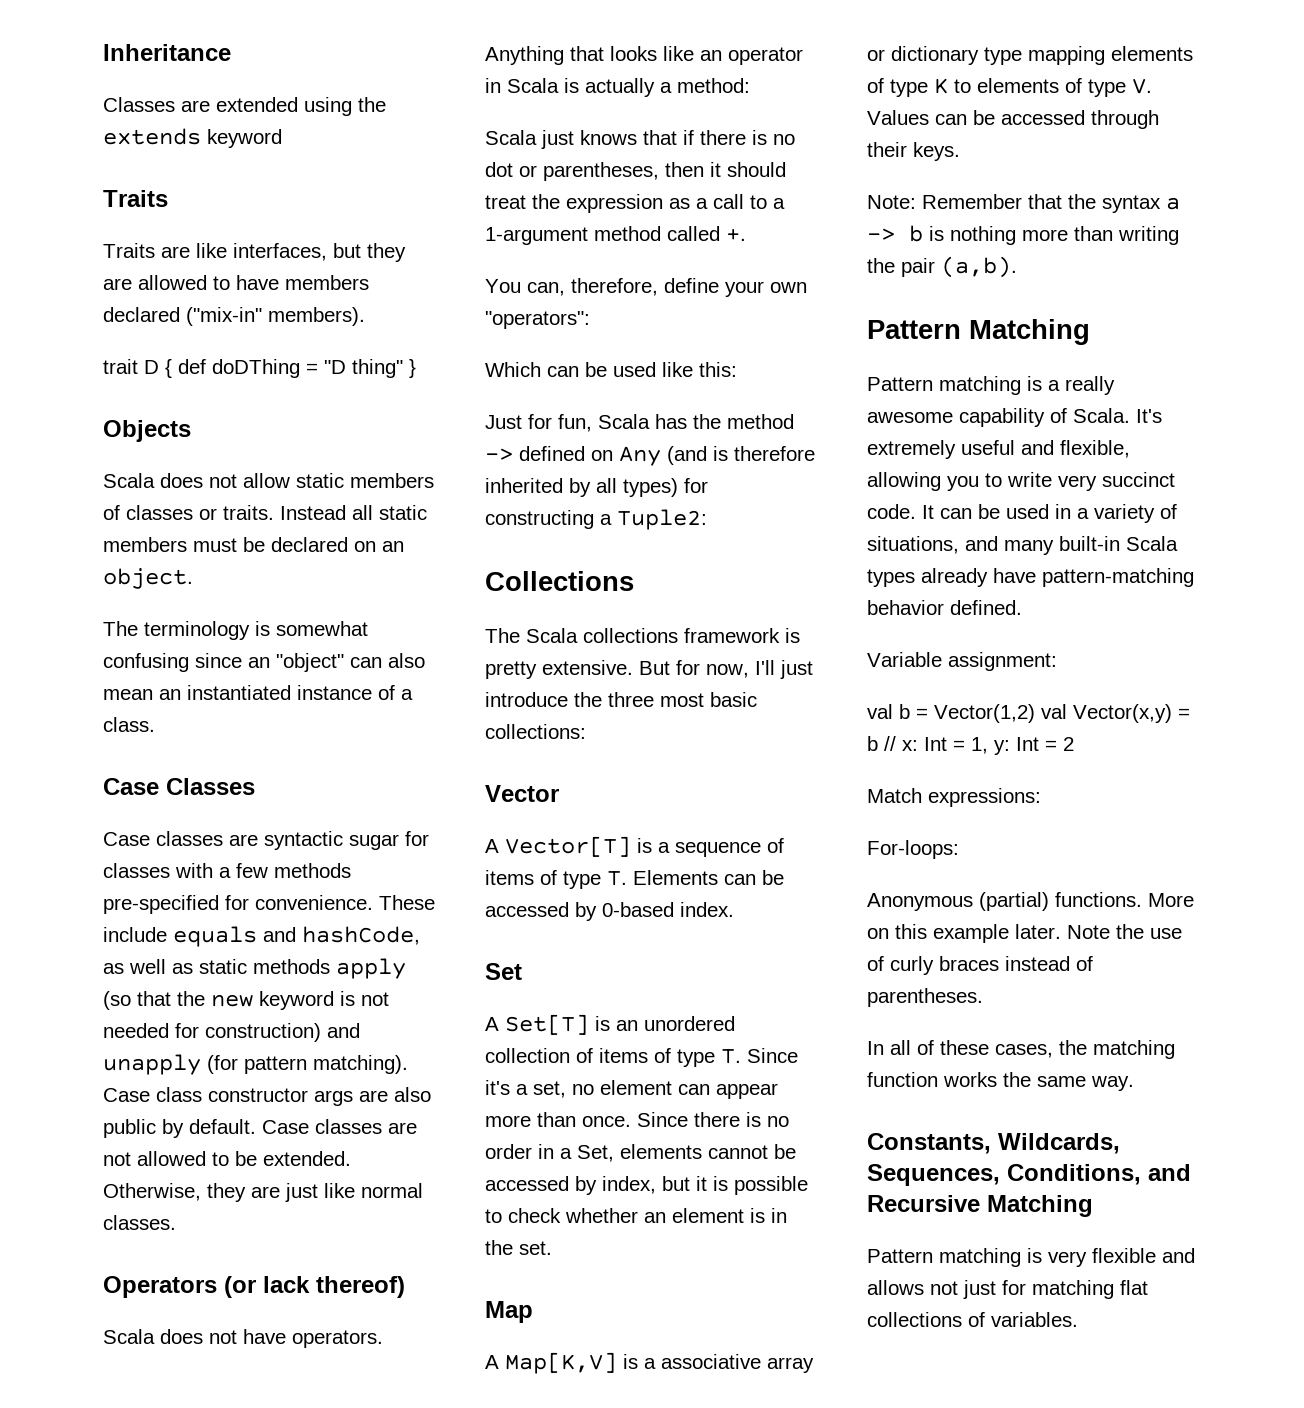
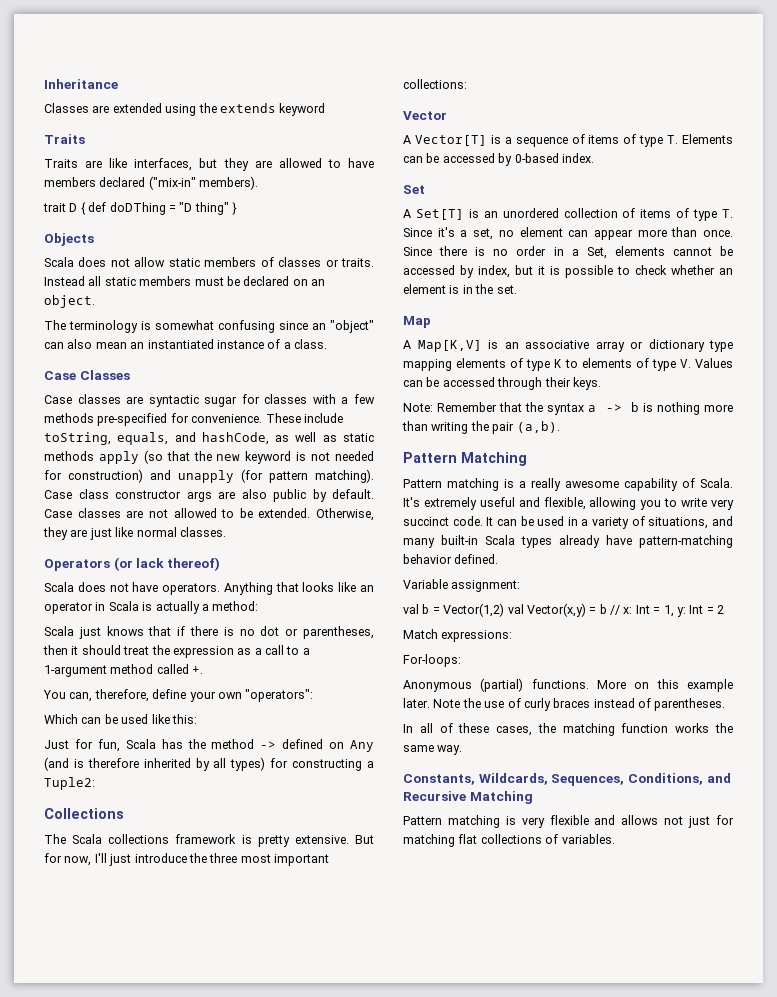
[173,926,257,947] equals -> [44,432,169,445] toString, equals,
[710,692,757,707] basic -> [274,854,329,866] important
[644,1358,656,1369] a -> [504,342,519,349] an

